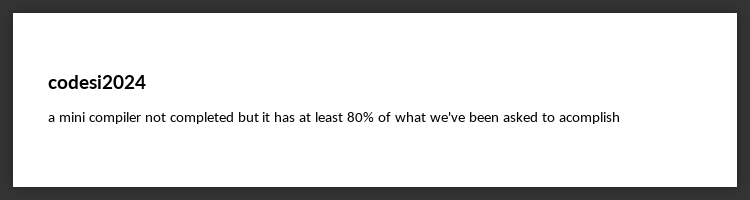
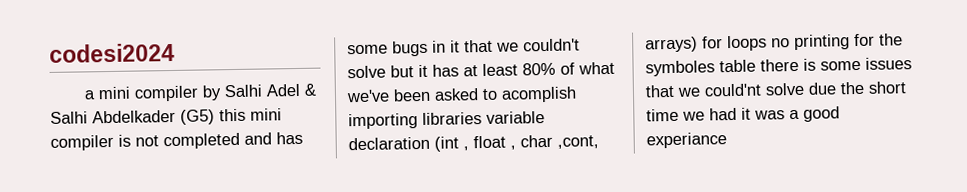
[144,112,234,124] not completed -> [201,83,316,101] [50,108,282,125] [50,131,303,151] [347,38,580,57] [347,65,386,79] by Salhi Adel & Salhi Abdelkader (G5) this mini compiler is not completed and has some bugs in it that we couldn't solve
(620, 118) none -> [348,111,545,130] [348,134,599,152] [645,33,903,53] [645,57,912,77] [645,81,907,98] [646,106,840,122] [646,132,727,149] importing libraries variable declaration (int , float , char ,cont, arrays) for loops no printing for the symboles table there is some issues that we could'nt solve due the short time we had it was a good experiance

